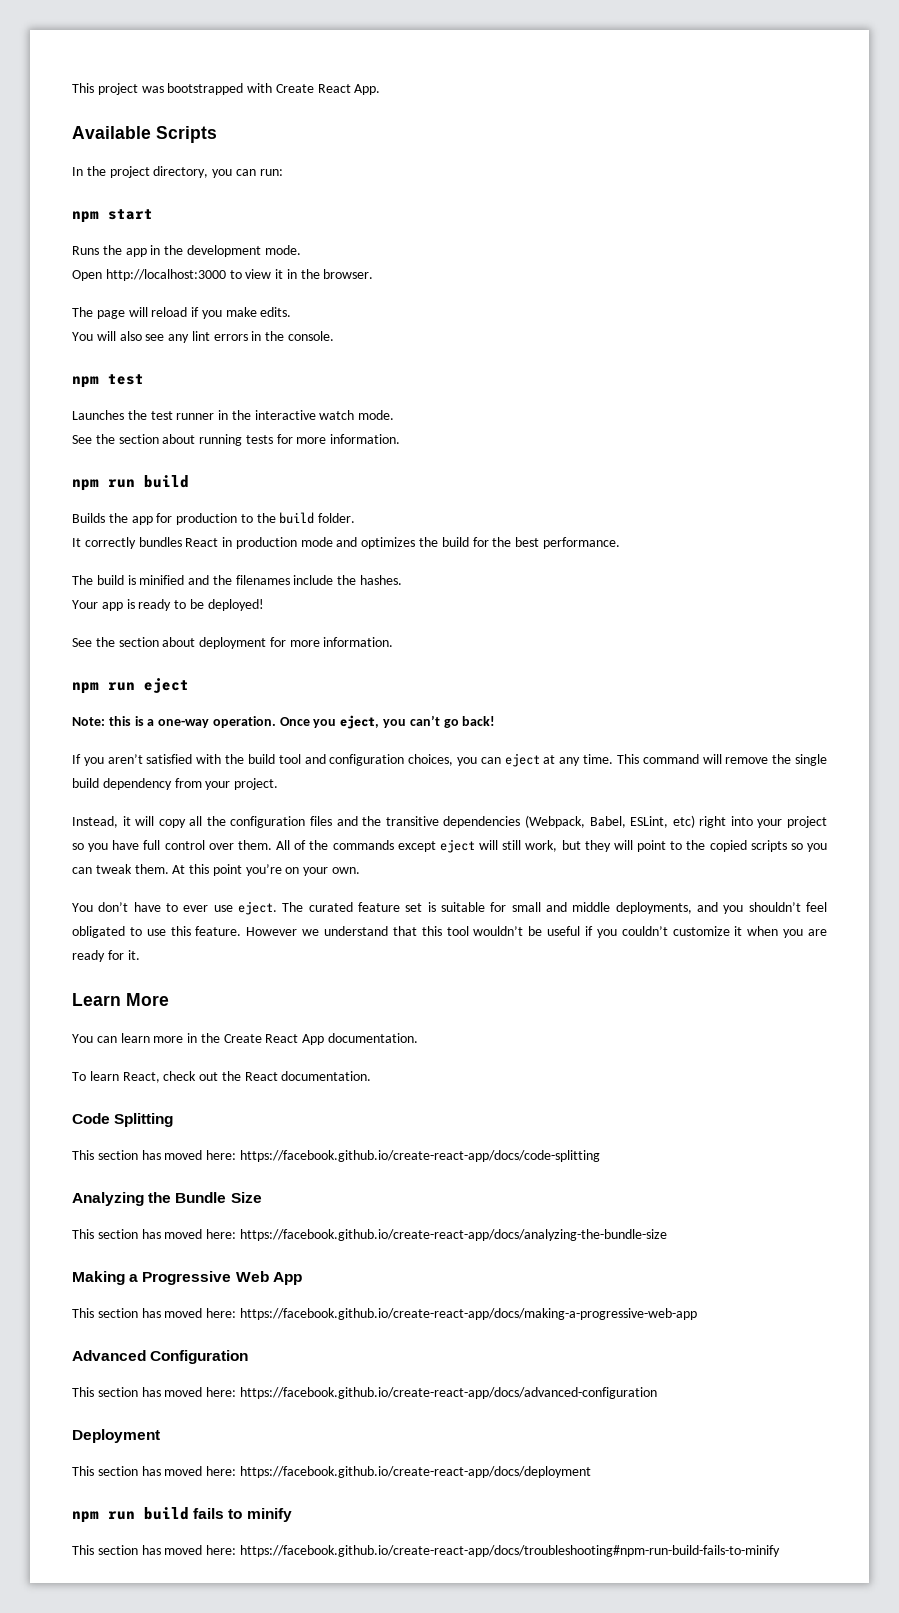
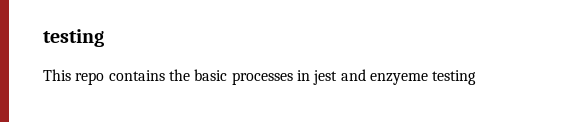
[72,83,381,95] [72,126,217,143] [72,166,283,178] [72,209,153,223] [72,245,301,257] [72,269,374,281] [72,307,292,319] [72,331,335,343] [72,374,144,388] [72,410,395,420] [72,434,401,446] [72,475,189,491] [72,512,356,525] [72,537,620,549] [72,575,403,585] [72,599,264,611] [72,637,394,649] [72,678,189,694] [72,715,496,729] [72,753,828,767] [72,778,279,790] [72,815,827,828] [72,839,827,853] [72,864,361,876] [72,901,828,915] [72,926,828,938] [72,950,140,962] [72,993,169,1006] [72,1033,419,1045] [72,1071,372,1083] [72,1113,174,1127] [72,1150,600,1162] [72,1192,262,1206] [72,1229,667,1241] [72,1271,302,1285] [72,1308,697,1320] [72,1350,249,1364] [72,1387,657,1399] [72,1429,160,1443] [72,1466,591,1478] [72,1507,292,1523] [72,1545,780,1557] This project was bootstrapped with Create React App. // Available Scripts // In the project directory, you can run: // npm start // Runs the app in the development mode. // Open http://localhost:3000 to view it in the browser. // The page will reload if you make edits. // You will also see any lint errors in the console. // npm test // Launches the test runner in the interactive watch mode. // See the section about running tests for more information. // npm run build // Builds the app for production to the build folder. // It correctly bundles React in production mode and optimizes the build for the best performance. // The build is minified and the filenames include the hashes. // Your app is ready to be deployed! // See the section about deployment for more information. // npm run eject // Note: this is a one-way operation. Once you eject, you can’t go back! // If you aren’t satisfied with the build tool and configuration choices, you can eject at any time. This command will remove the single build dependency from your project. // Instead, it will copy all the configuration files and the transitive dependencies (Webpack, Babel, ESLint, etc) right into your project so you have full control over them. All of the commands except eject will still work, but they will point to the copied scripts so you can tweak them. At this point you’re on your own. // You don’t have to ever use eject. The curated feature set is suitable for small and middle deployments, and you shouldn’t feel obligated to use this feature. However we understand that this tool wouldn’t be useful if you couldn’t customize it when you are ready for it. // Learn More // You can learn more in the Create React App documentation. // To learn React, check out the React documentation. // Code Splitting // This section has moved here: https://facebook.github.io/create-react-app/docs/code-splitting // Analyzing the Bundle Size // This section has moved here: https://facebook.github.io/create-react-app/docs/analyzing-the-bundle-size // Making a Progressive Web App // This section has moved here: https://facebook.github.io/create-react-app/docs/making-a-progressive-web-app // Advanced Configuration // This section has moved here: https://facebook.github.io/create-react-app/docs/advanced-configuration // Deployment // This section has moved here: https://facebook.github.io/create-react-app/docs/deployment // npm run build fails to minify // This section has moved here: https://facebook.github.io/create-react-app/docs/troubleshooting#npm-run-build-fails-to-minify -> [43,29,104,47] [43,69,477,85] testing // This repo contains the basic processes in jest and enzyeme testing

